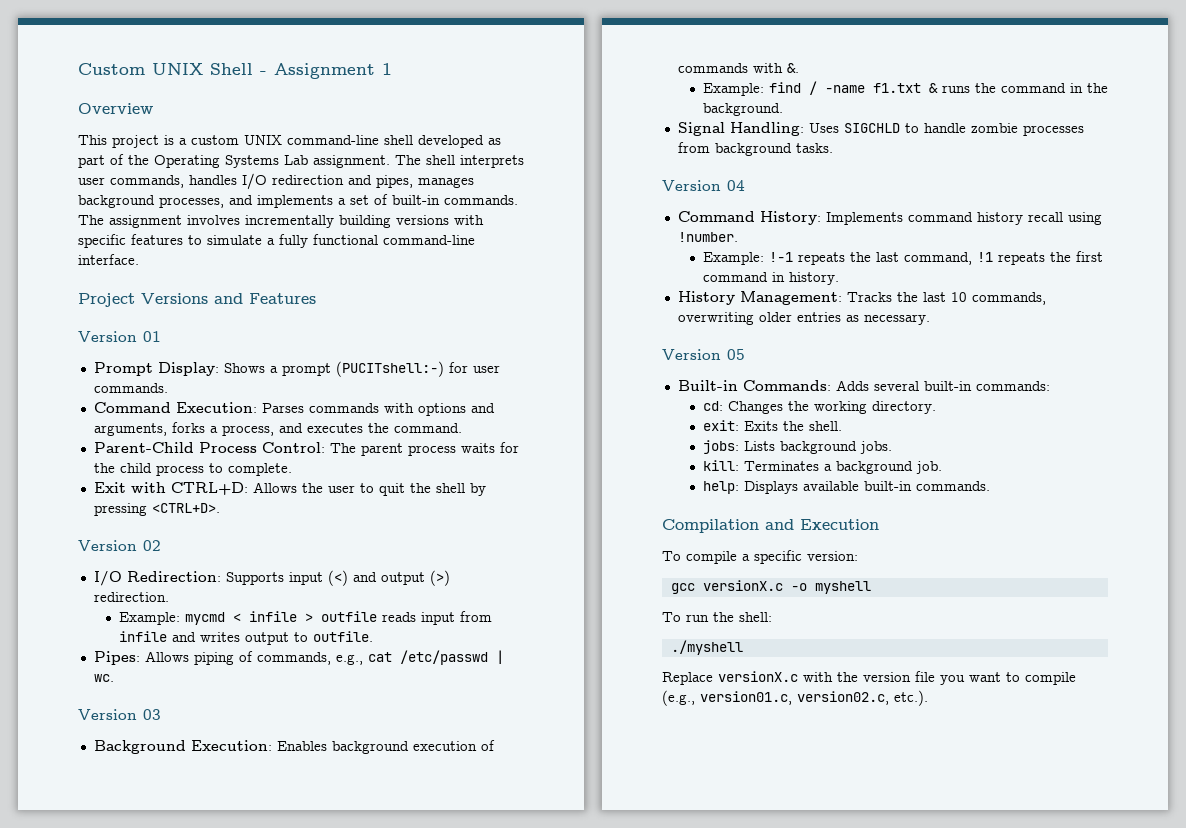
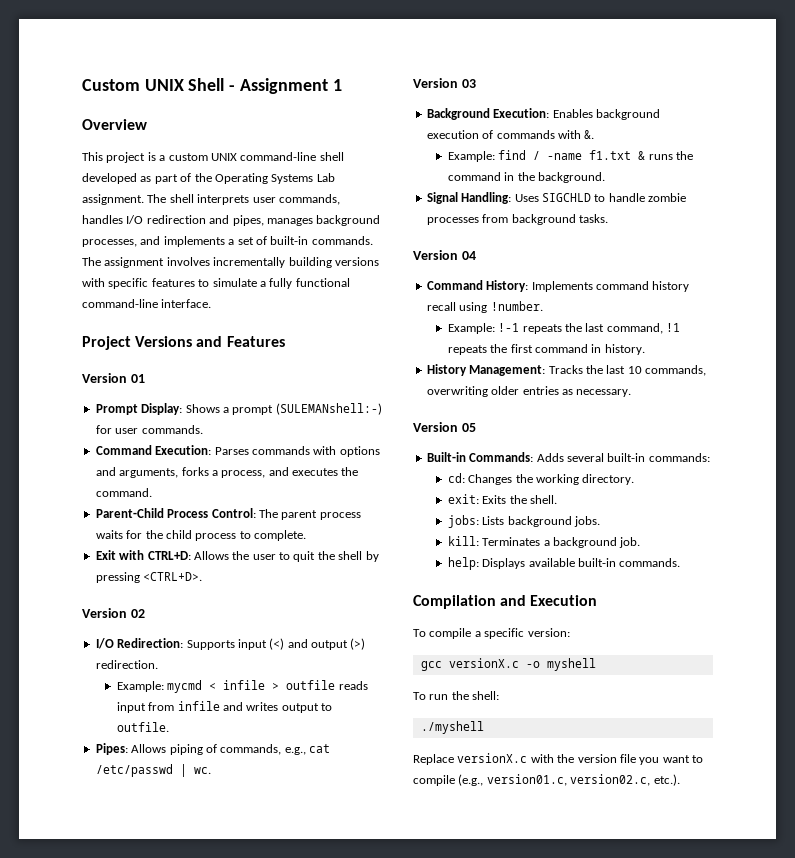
[335,361,444,377] (PUCITshell:-) -> [275,403,382,415] (SULEMANshell:-)

